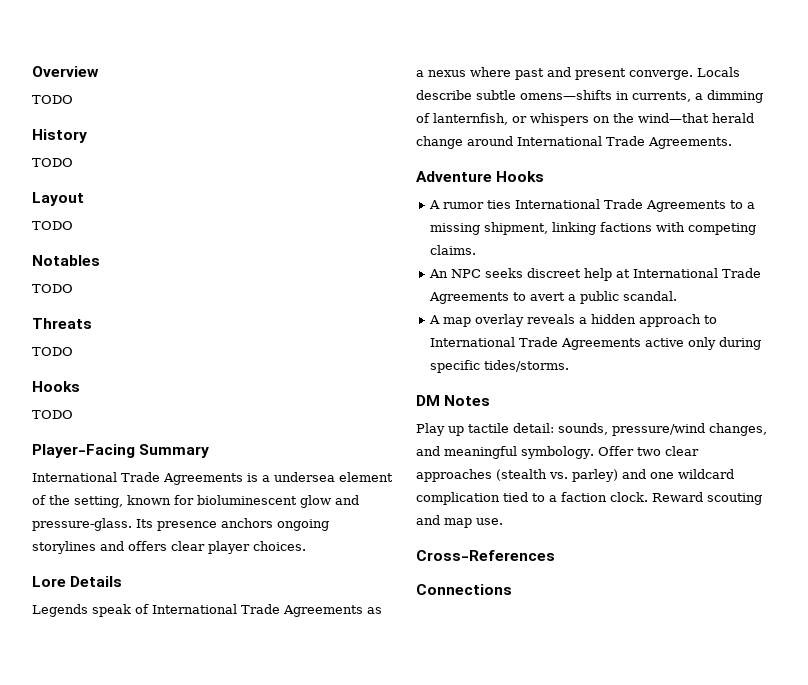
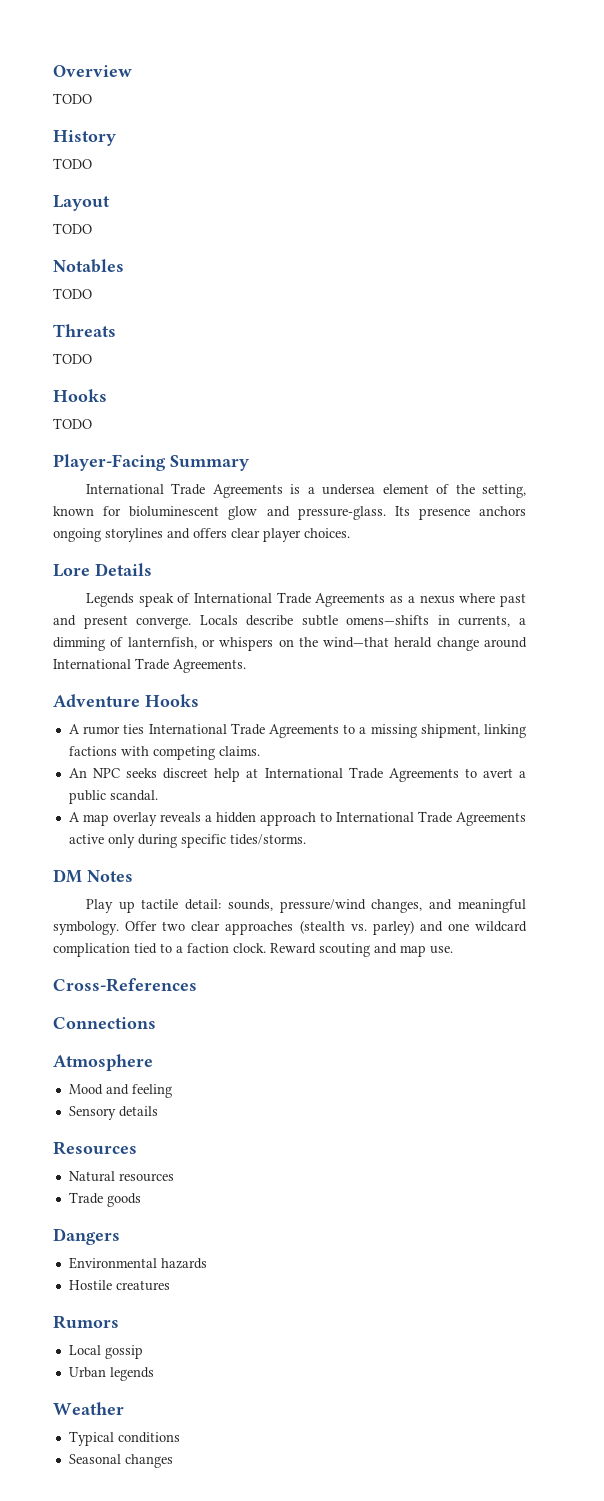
(512, 589) none -> [53,1054,153,1071] [68,1084,172,1098] [68,1106,158,1120] [53,1141,137,1155] [68,1171,174,1182] [68,1192,141,1207] [53,1228,120,1245] [68,1257,207,1269] [68,1280,170,1291] [53,1315,119,1329] [68,1345,143,1359] [68,1367,154,1381] [53,1402,124,1415] [68,1431,180,1446] [68,1454,173,1468] // Atmosphere // Mood and feeling // Sensory details // Resources // Natural resources // Trade goods // Dangers // Environmental hazards // Hostile creatures // Rumors // Local gossip // Urban legends // Weather // Typical conditions // Seasonal changes

